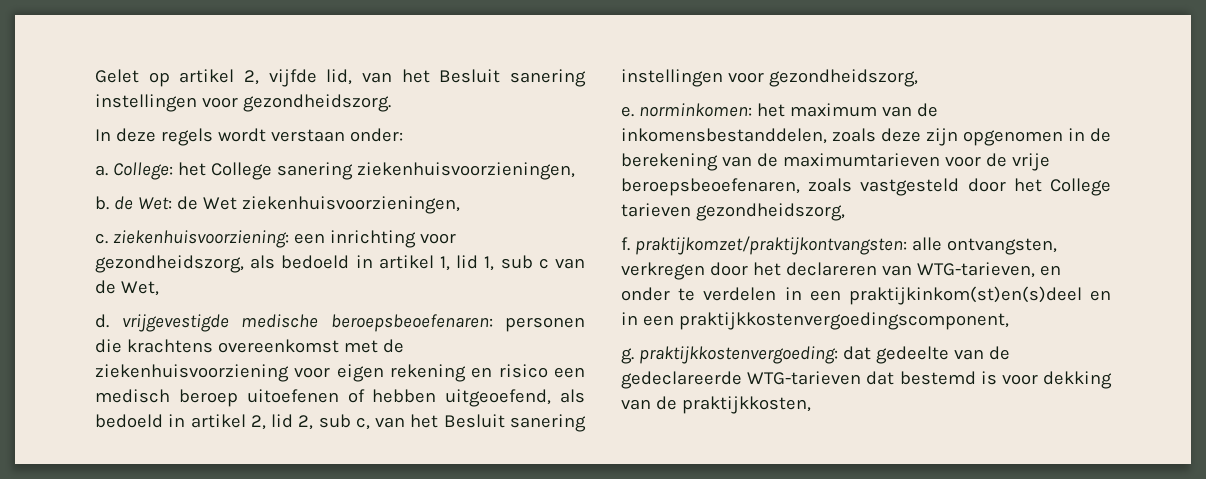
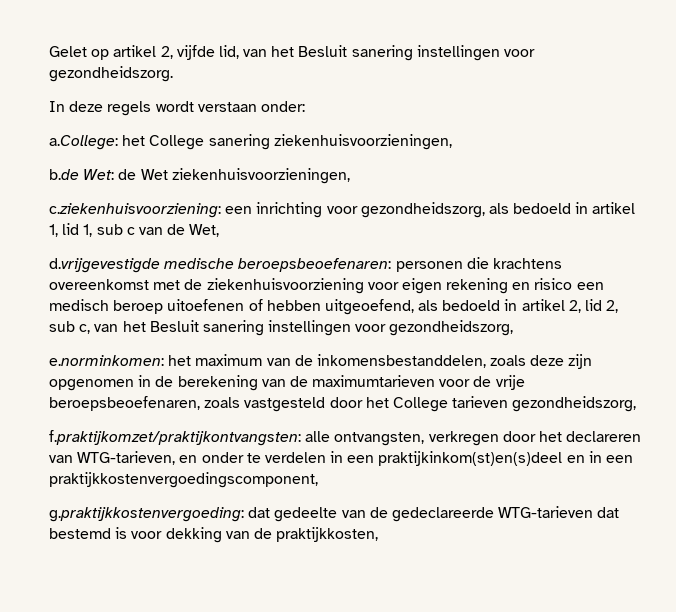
[95,162,173,180] a. College: -> [49,135,118,150] a.College:
[95,196,133,210] b. de -> [49,169,79,180] b.de
[95,230,289,248] c. ziekenhuisvoorziening: -> [49,203,221,218] c.ziekenhuisvoorziening:
[95,314,229,332] d. vrijgevestigde -> [49,258,160,273] d.vrijgevestigde
[621,103,752,117] e. norminkomen: -> [49,355,164,366] e.norminkomen:
[621,236,907,255] f. praktijkomzet/praktijkontvangsten: -> [49,430,301,446] f.praktijkomzet/praktijkontvangsten:
[621,346,838,364] g. praktijkkostenvergoeding: -> [49,507,244,522] g.praktijkkostenvergoeding:

